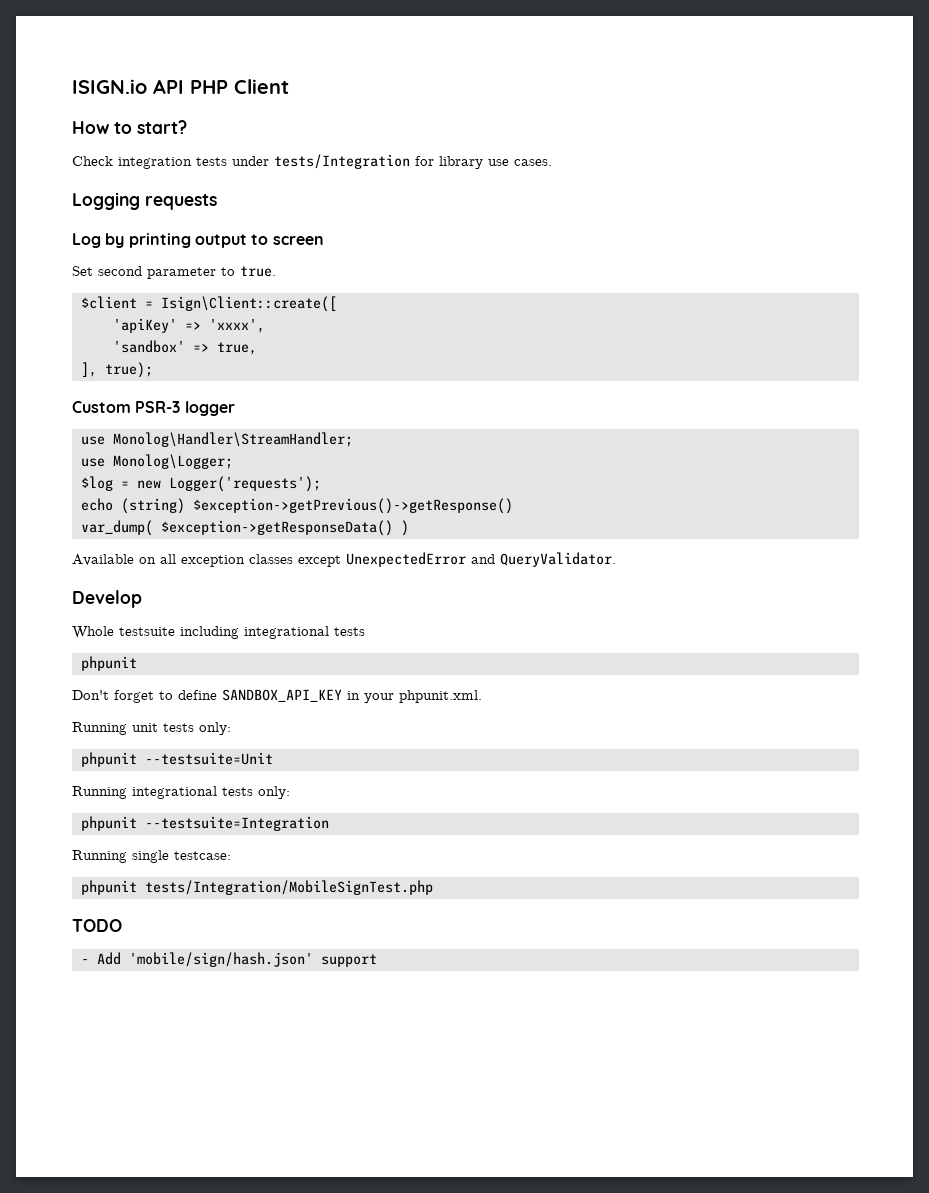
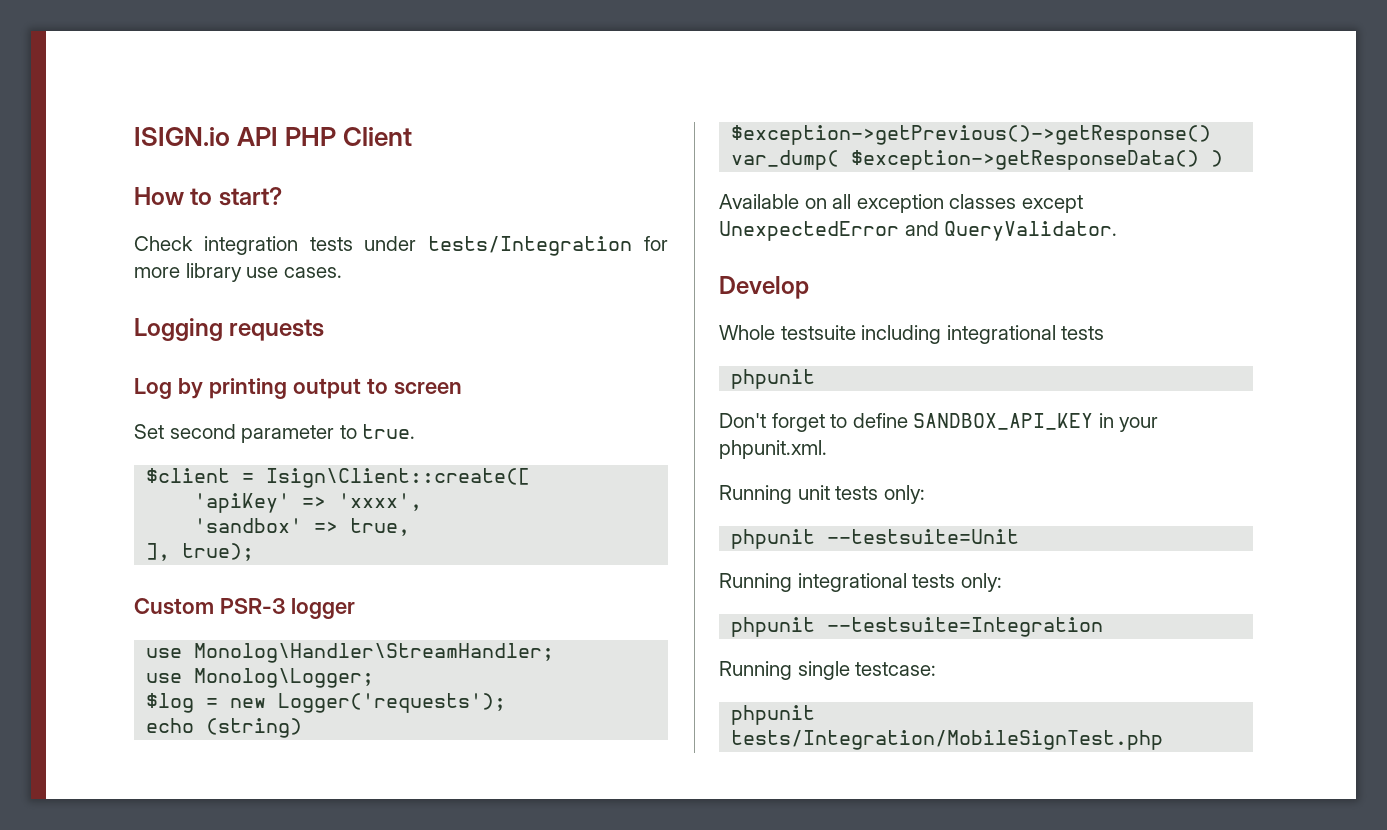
(434, 161) none -> [134,267,180,278] more
[72,919,122,932] [80,952,377,967] // TODO // - Add 'mobile/sign/hash.json' support -> (1164, 740) none

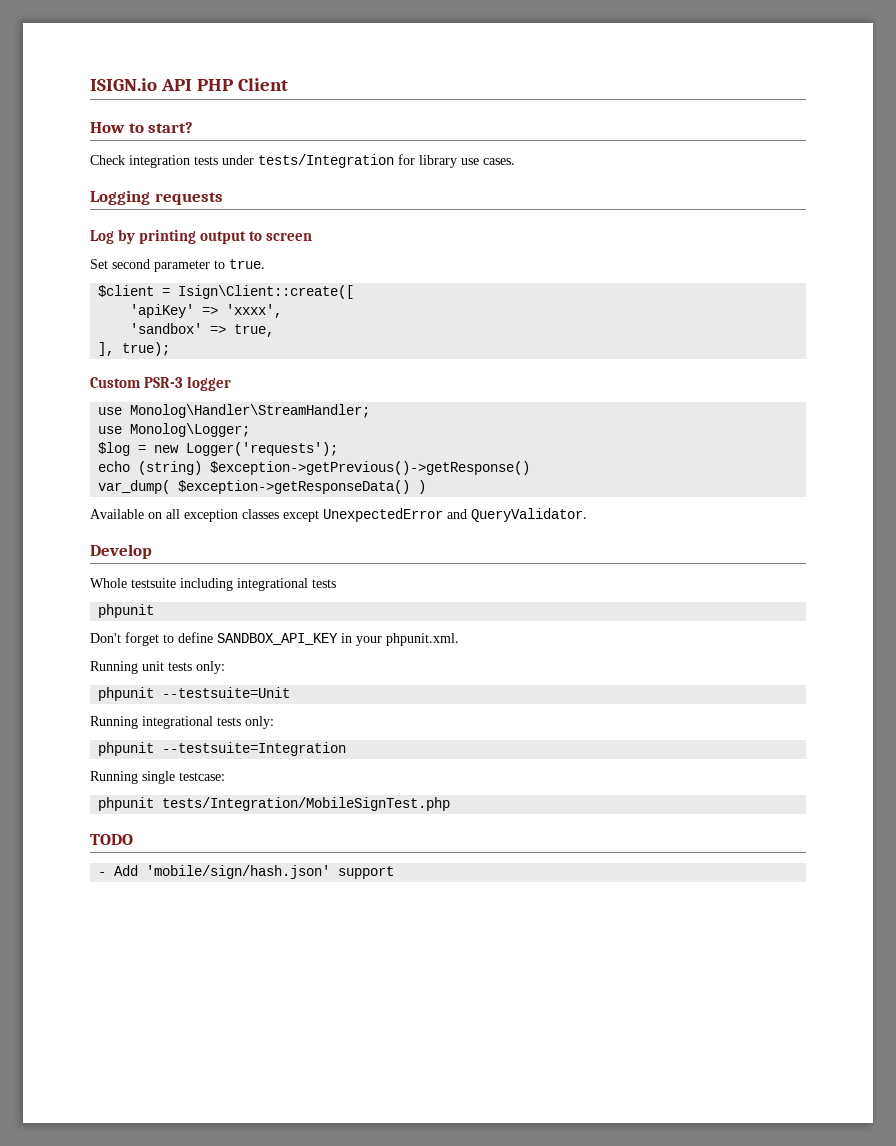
[134,267,180,278] more -> (415, 159) none
(1164, 740) none -> [90,834,133,845] [98,865,395,879] // TODO // - Add 'mobile/sign/hash.json' support

